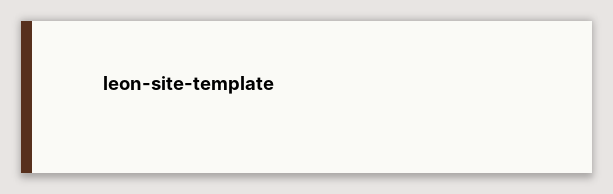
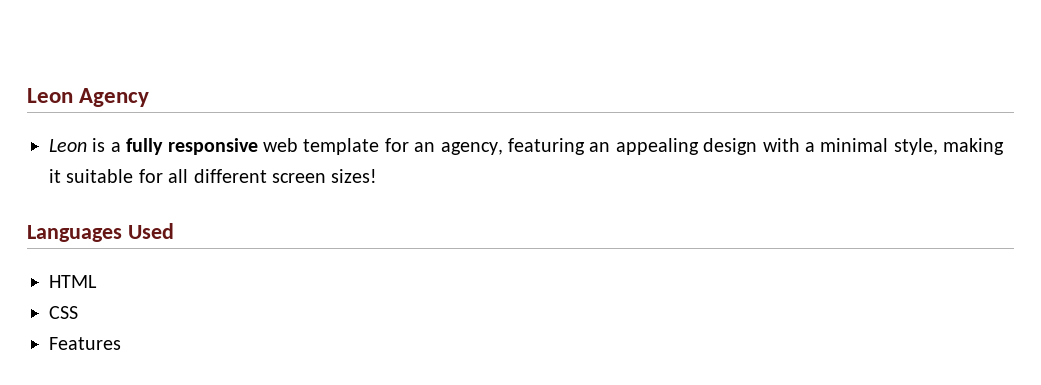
[103,76,274,94] leon-site-template -> [27,88,150,107] [49,138,1005,155] [49,169,378,183] [27,223,174,242] [49,275,97,288] [49,306,78,319] [49,337,121,350] Leon Agency // Leon is a fully responsive web template for an agency, featuring an appealing design with a minimal style, making it suitable for all different screen sizes! // Languages Used // HTML // CSS // Features

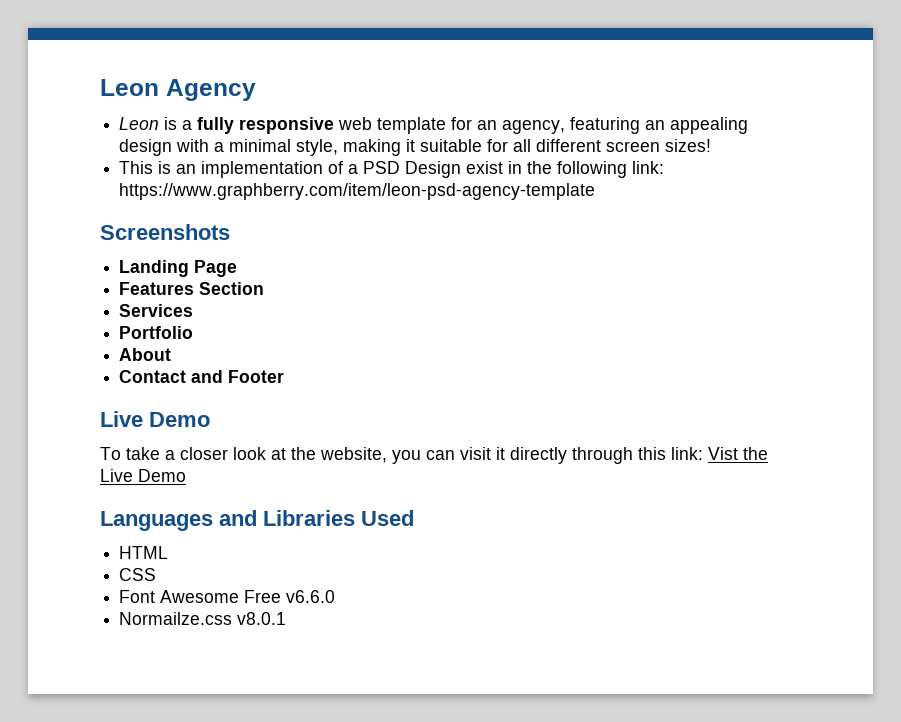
(378, 176) none -> [119,161,665,178] [119,183,596,200] [100,224,230,240] [119,260,238,277] [119,282,265,295] [119,304,194,317] [119,326,194,339] [119,348,172,361] [119,370,285,383] [100,411,210,427] [100,447,768,464] [100,469,186,482] // This is an implementation of a PSD Design exist in the following link: https://www.graphberry.com/item/leon-psd-agency-template // Screenshots // Landing Page // Features Section // Services // Portfolio // About // Contact and Footer // Live Demo // To take a closer look at the website, you can visit it directly through this link: Vist the Live Demo
(122, 233) none -> [219,510,355,526] and Libraries
[49,337,121,350] Features -> [119,590,336,603] [119,612,287,625] Font Awesome Free v6.6.0 // Normailze.css v8.0.1

